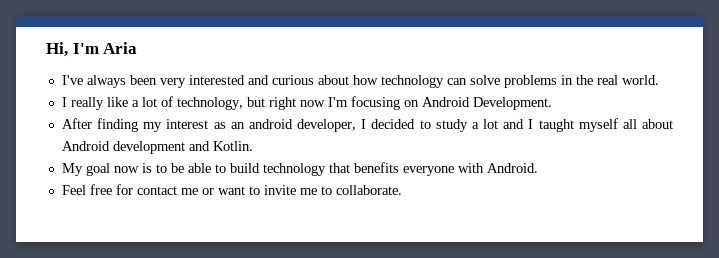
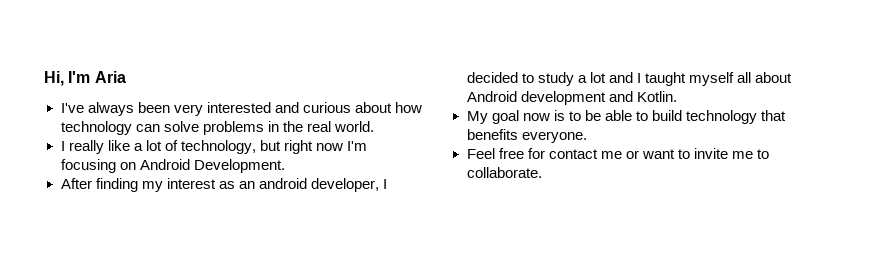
[402,163,538,176] everyone with Android. -> [521,131,587,143] everyone.

